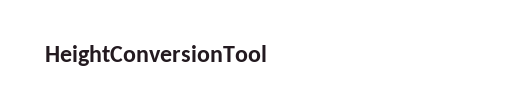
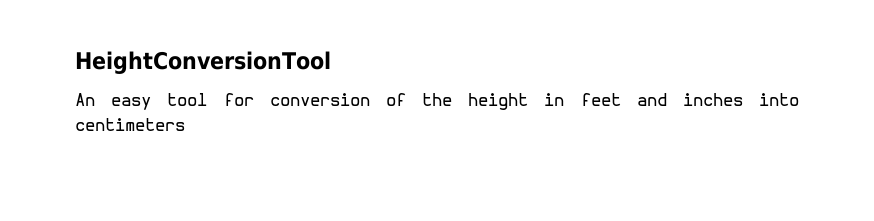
(267, 55) none -> [75,93,799,110] [75,118,185,131] // An easy tool for conversion of the height in feet and inches into centimeters

